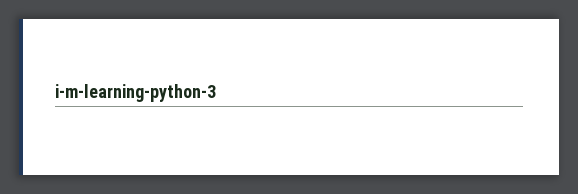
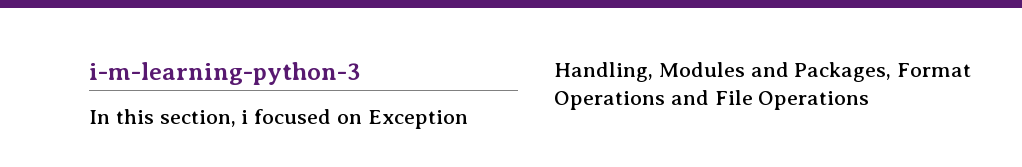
(216, 93) none -> [89,109,468,129] [554,62,972,82] [554,90,870,110] // In this section, i focused on Exception Handling, Modules and Packages, Format Operations and File Operations

